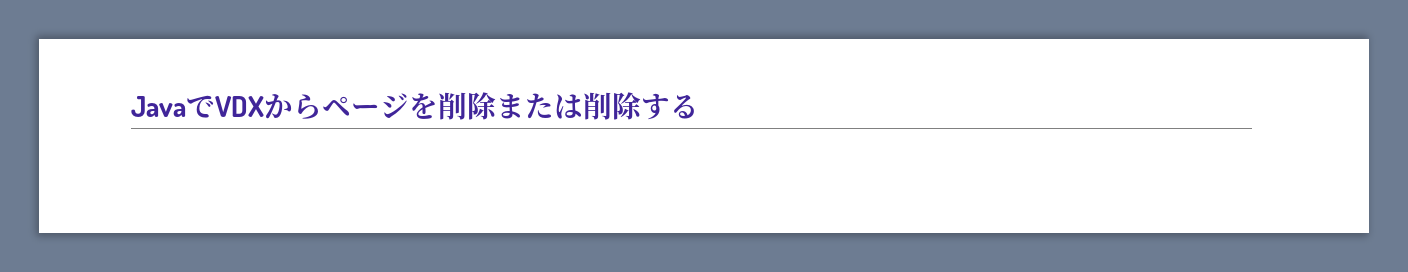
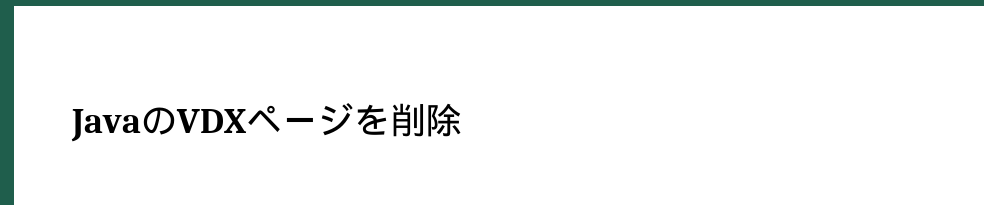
[186,94,322,120] でVDXから -> [141,107,247,135] のVDX
[496,92,699,120] または削除する -> (462, 120) none

